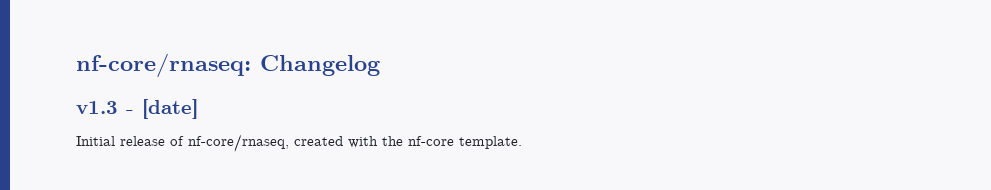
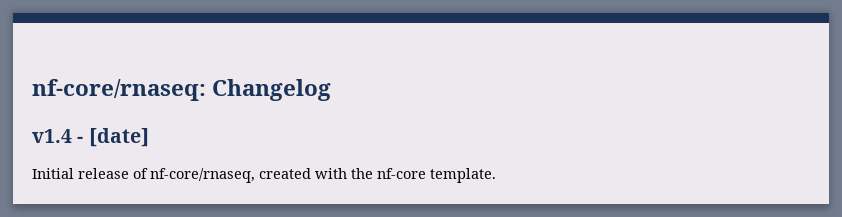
[76,101,118,114] v1.3 -> [32,129,72,143] v1.4

